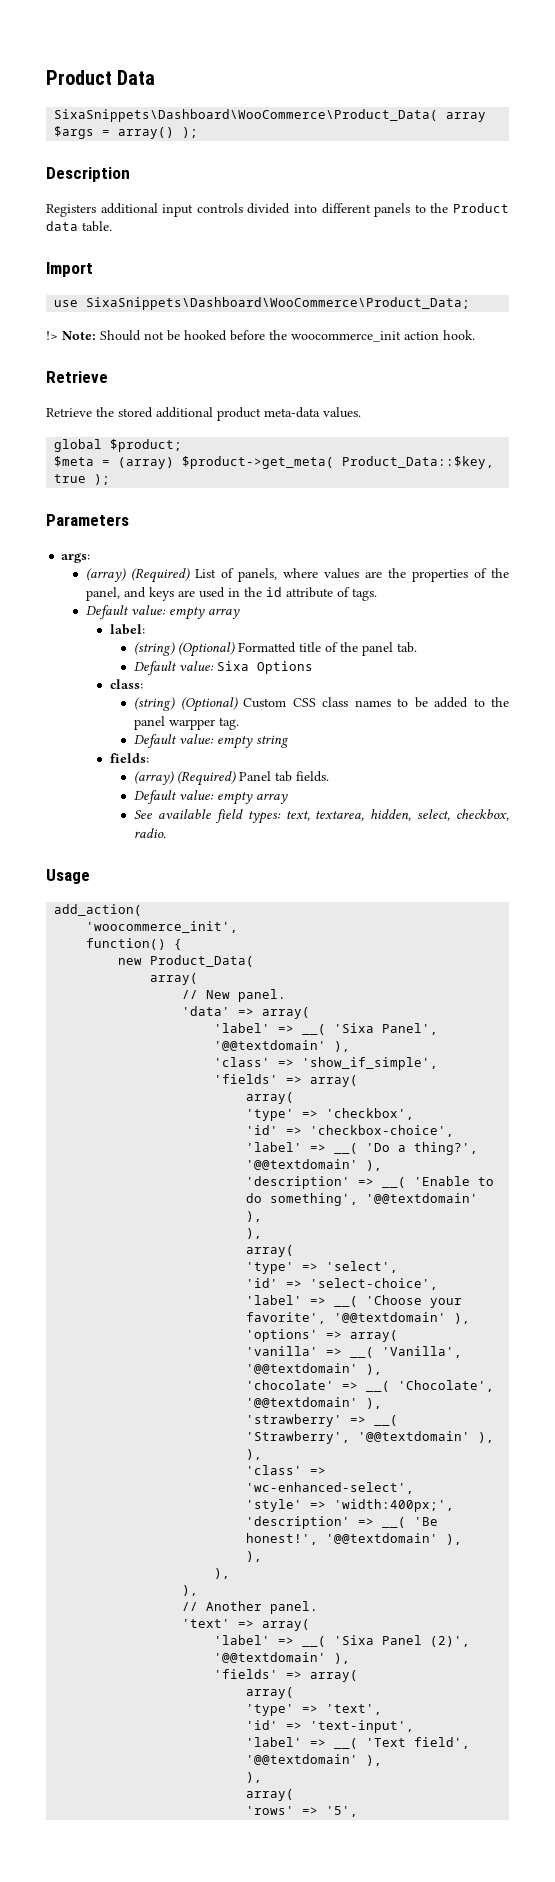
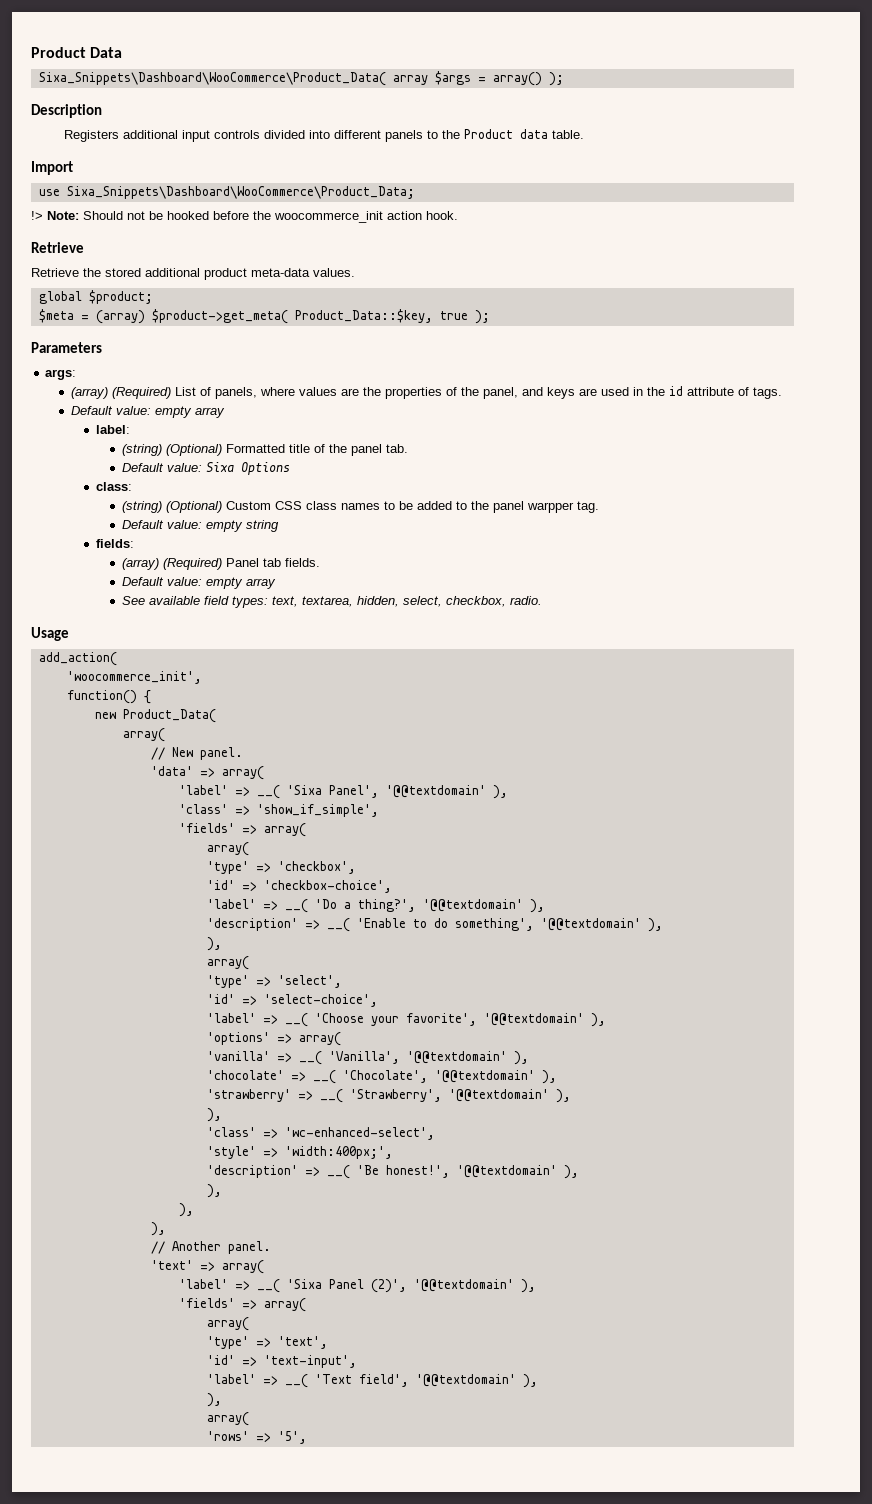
[54,109,439,122] SixaSnippets\Dashboard\WooCommerce\Product_Data( -> [38,72,386,86] Sixa_Snippets\Dashboard\WooCommerce\Product_Data(
[86,297,471,310] SixaSnippets\Dashboard\WooCommerce\Product_Data; -> [66,186,415,199] Sixa_Snippets\Dashboard\WooCommerce\Product_Data;

